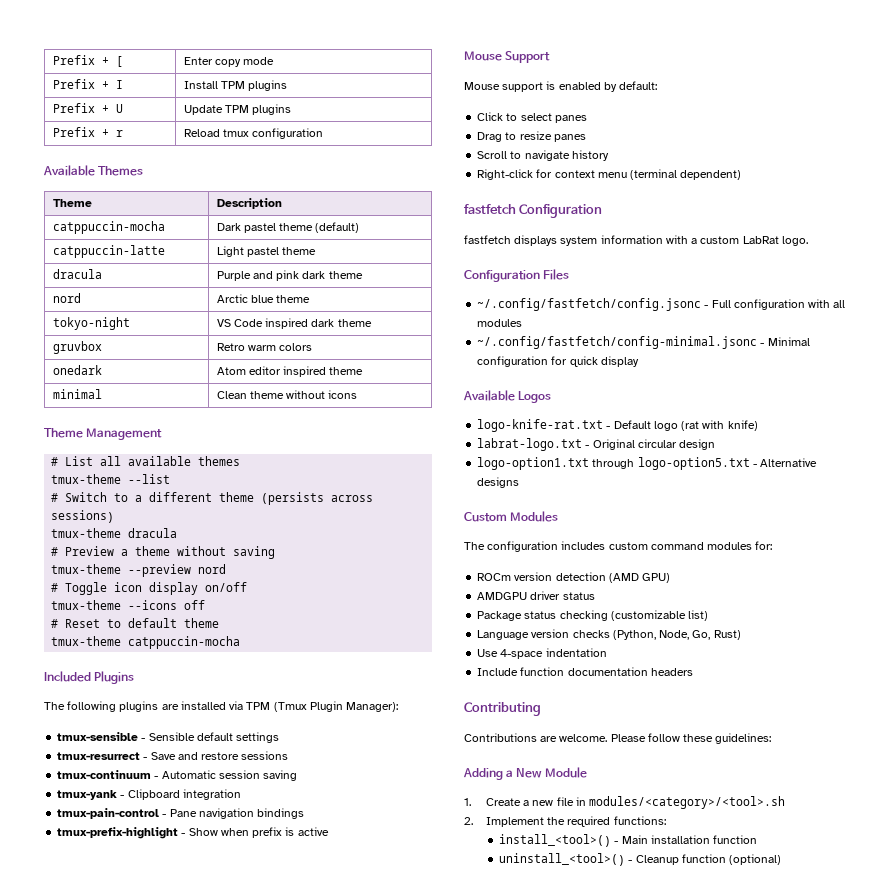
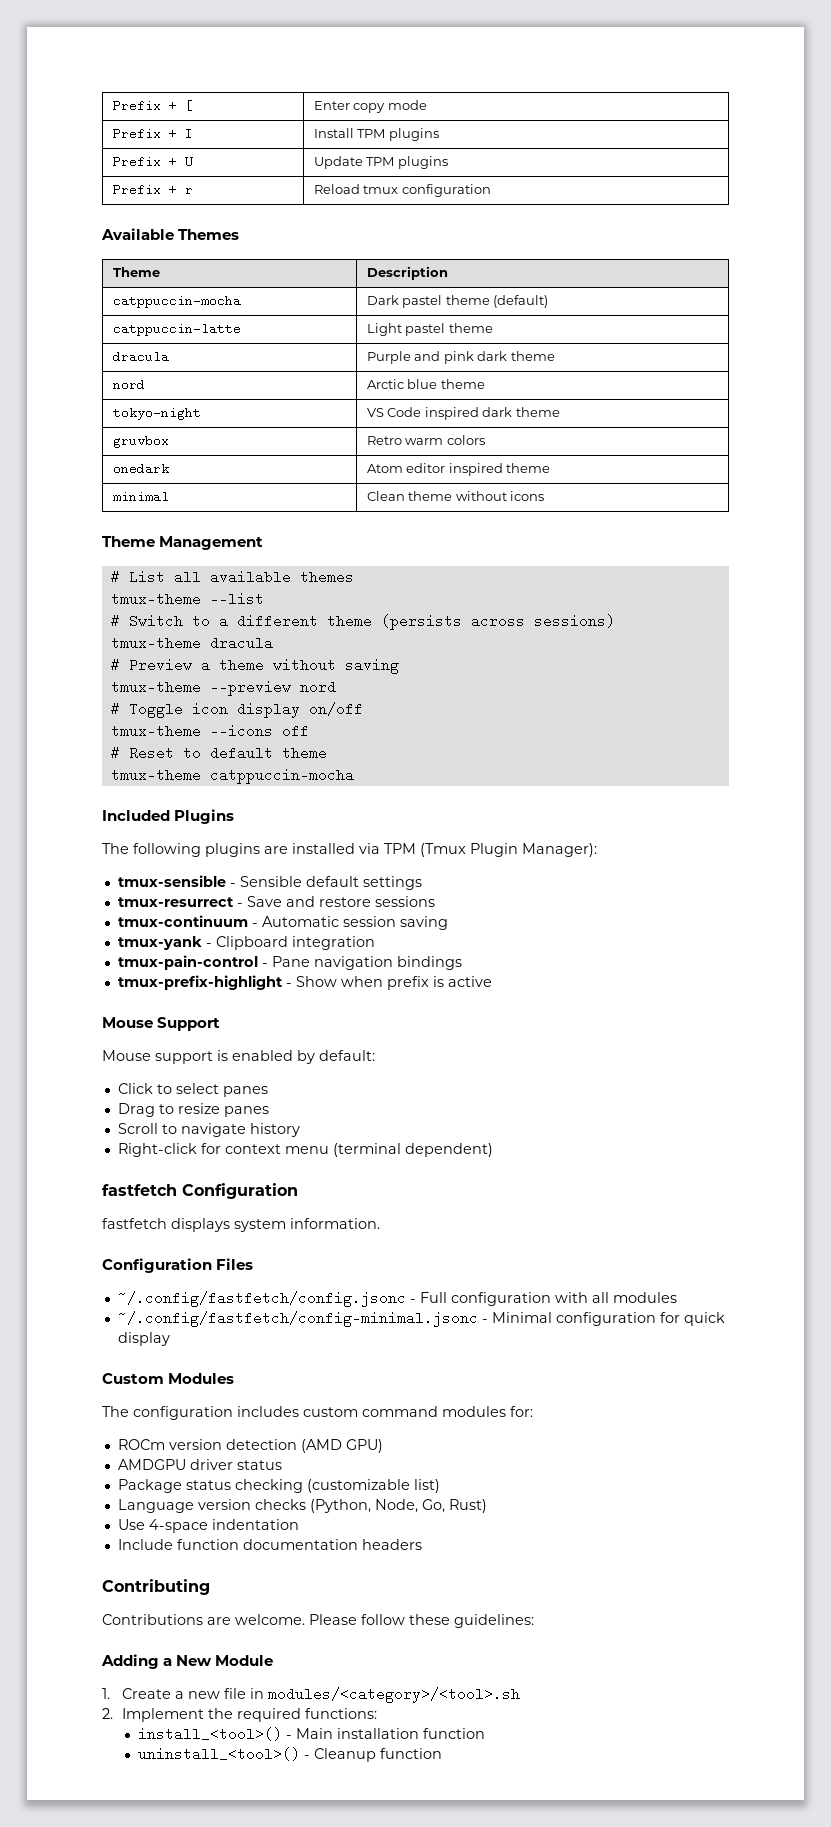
[600,235,808,246] information with a custom LabRat logo. -> [290,1218,380,1229] information.
[463,390,552,403] [477,419,758,432] [477,438,716,451] [477,457,818,470] [477,477,520,488] // Available Logos // logo-knife-rat.txt - Default logo (rat with knife) // labrat-logo.txt - Original circular design // logo-option1.txt through logo-option5.txt - Alternative designs -> (170, 1339) none
[729,854,782,865] (optional) -> (443, 1753) none

